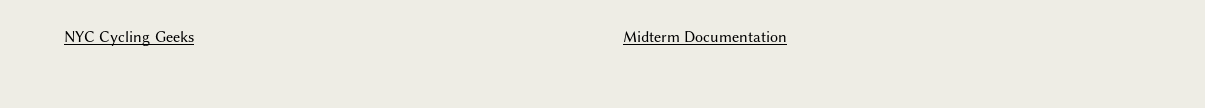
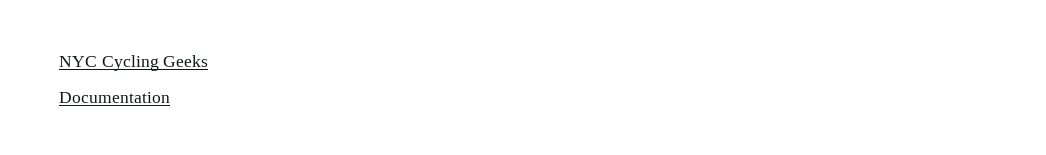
[623,31,680,42] Midterm -> (209, 61) none

